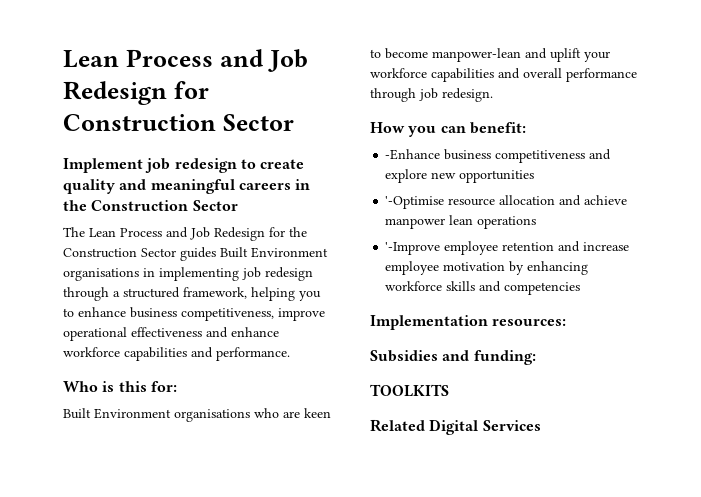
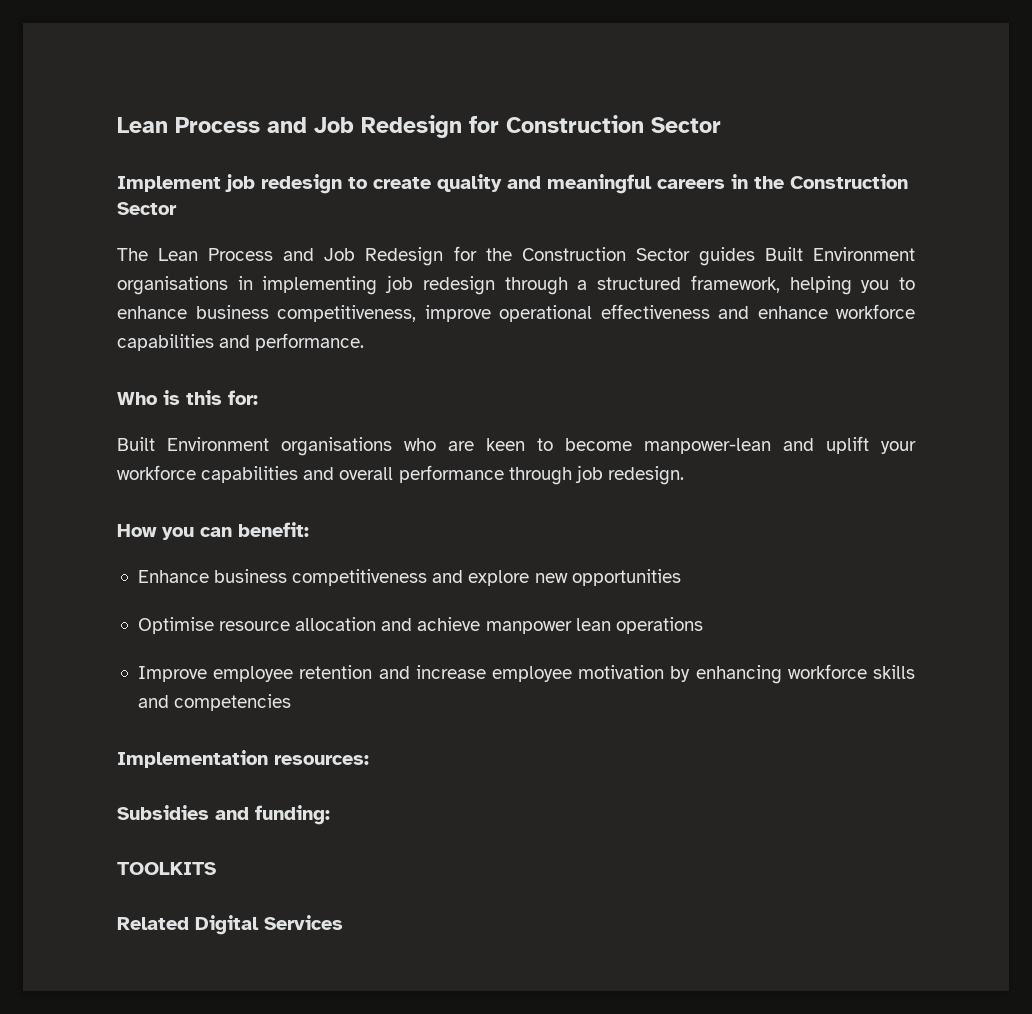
[385,149,441,160] -Enhance -> [137,570,209,583] Enhance
[385,196,445,209] '-Optimise -> [137,617,214,634] Optimise
[385,242,441,255] '-Improve -> [137,666,207,682] Improve

